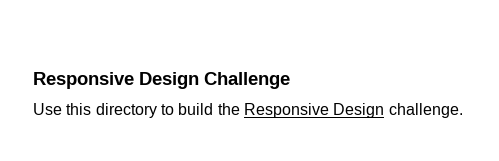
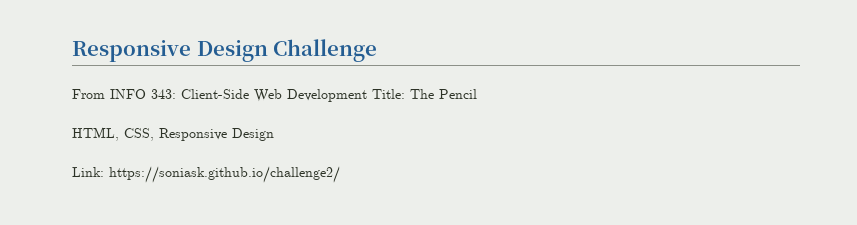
[33,103,463,118] Use this directory to build the Responsive Design challenge. -> [72,89,477,102] [72,127,274,141] [72,166,340,183] From INFO 343: Client-Side Web Development Title: The Pencil // HTML, CSS, Responsive Design // Link: https://soniask.github.io/challenge2/

